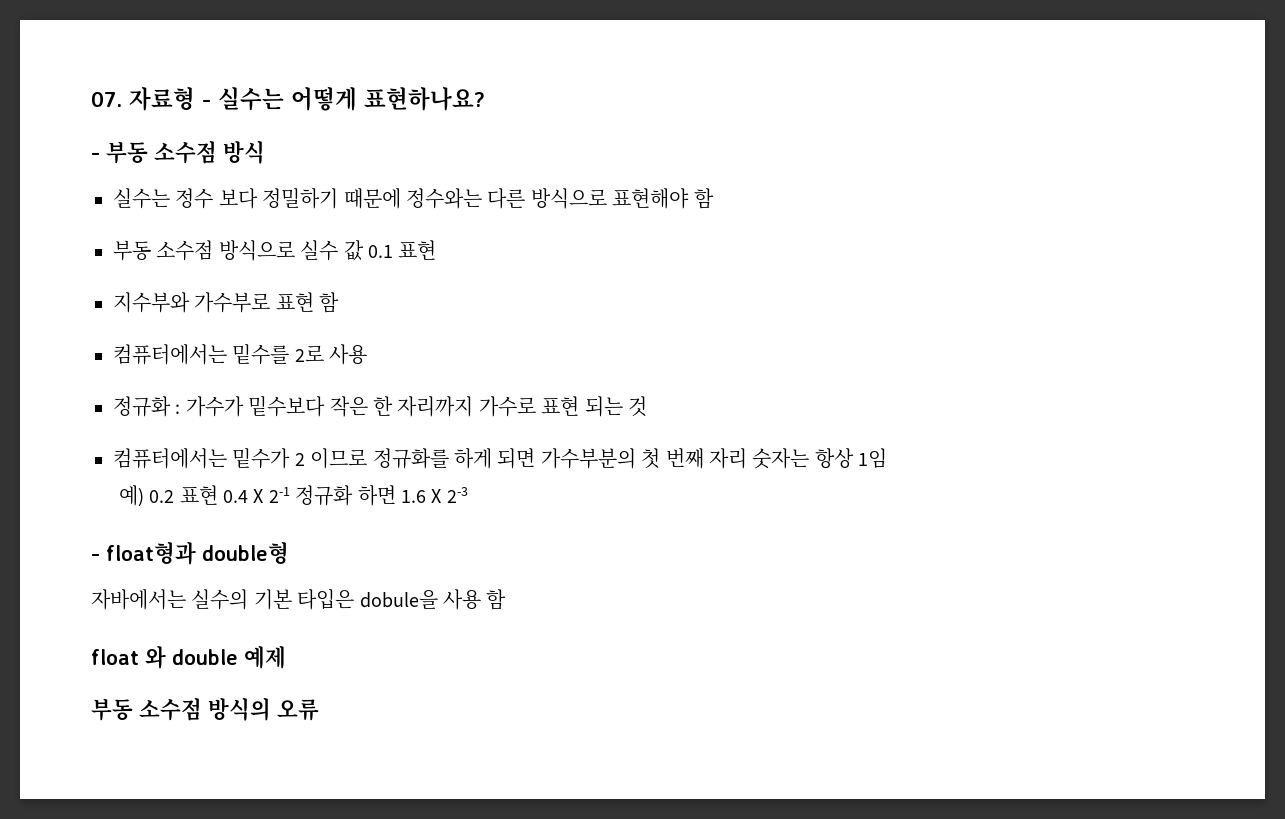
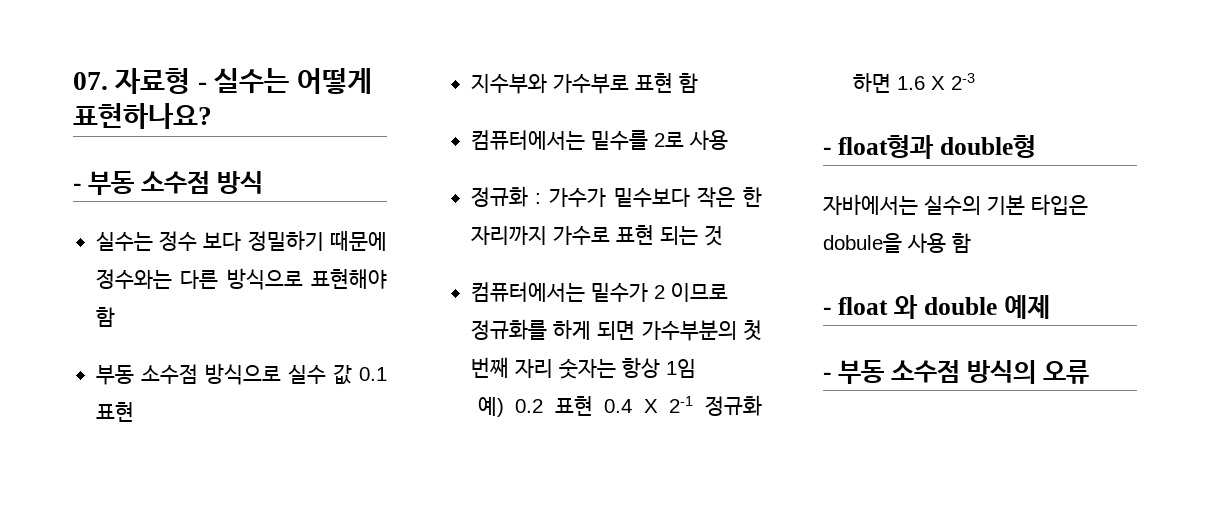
(507, 599) none -> [823,307,831,315] -
(286, 657) none -> [823,372,831,380] -

